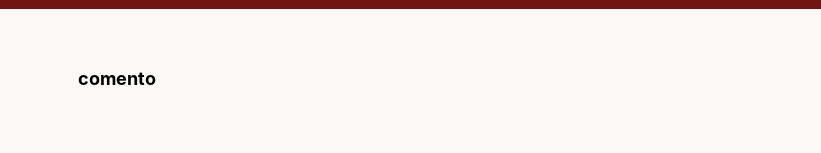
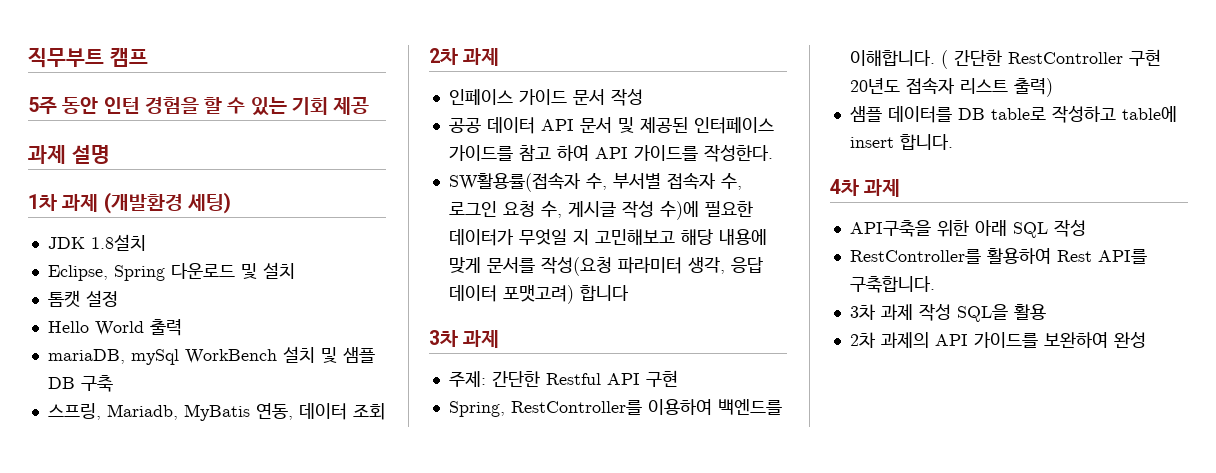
[78,72,156,85] comento -> [28,47,148,68] [28,96,370,115] [28,145,110,164] [28,192,231,214] [47,234,146,251] [47,262,295,281] [47,290,118,307] [47,319,182,336] [47,346,375,365] [47,375,113,392] [47,403,385,421] [429,48,500,66] [448,88,643,106] [448,117,774,134] [448,144,773,162] [448,173,742,192] [448,200,753,220] [448,229,767,246] [448,256,763,276] [448,285,629,304] [429,330,500,348] [448,370,678,387] [448,399,782,417] [849,49,1161,69] [849,78,1053,97] [849,105,1177,123] [849,134,953,150] [830,179,901,197] [849,219,1086,238] [849,248,1147,264] [849,276,935,293] [849,303,1046,322] [849,332,1146,348] 직무부트 캠프 // 5주 동안 인턴 경험을 할 수 있는 기회 제공 // 과제 설명 // 1차 과제 (개발환경 세팅) // JDK 1.8설치 // Eclipse, Spring 다운로드 및 설치 // 톰캣 설정 // Hello World 출력 // mariaDB, mySql WorkBench 설치 및 샘플 DB 구축 // 스프링, Mariadb, MyBatis 연동, 데이터 조회 // 2차 과제 // 인페이스 가이드 문서 작성 // 공공 데이터 API 문서 및 제공된 인터페이스 가이드를 참고 하여 API 가이드를 작성한다. // SW활용률(접속자 수, 부서별 접속자 수, 로그인 요청 수, 게시글 작성 수)에 필요한 데이터가 무엇일 지 고민해보고 해당 내용에 맞게 문서를 작성(요청 파라미터 생각, 응답 데이터 포맷고려) 합니다 // 3차 과제 // 주제: 간단한 Restful API 구현 // Spring, RestController를 이용하여 백엔드를 이해합니다. ( 간단한 RestController 구현 20년도 접속자 리스트 출력) // 샘플 데이터를 DB table로 작성하고 table에 insert 합니다. // 4차 과제 // API구축을 위한 아래 SQL 작성 // RestController를 활용하여 Rest API를 구축합니다. // 3차 과제 작성 SQL을 활용 // 2차 과제의 API 가이드를 보완하여 완성

